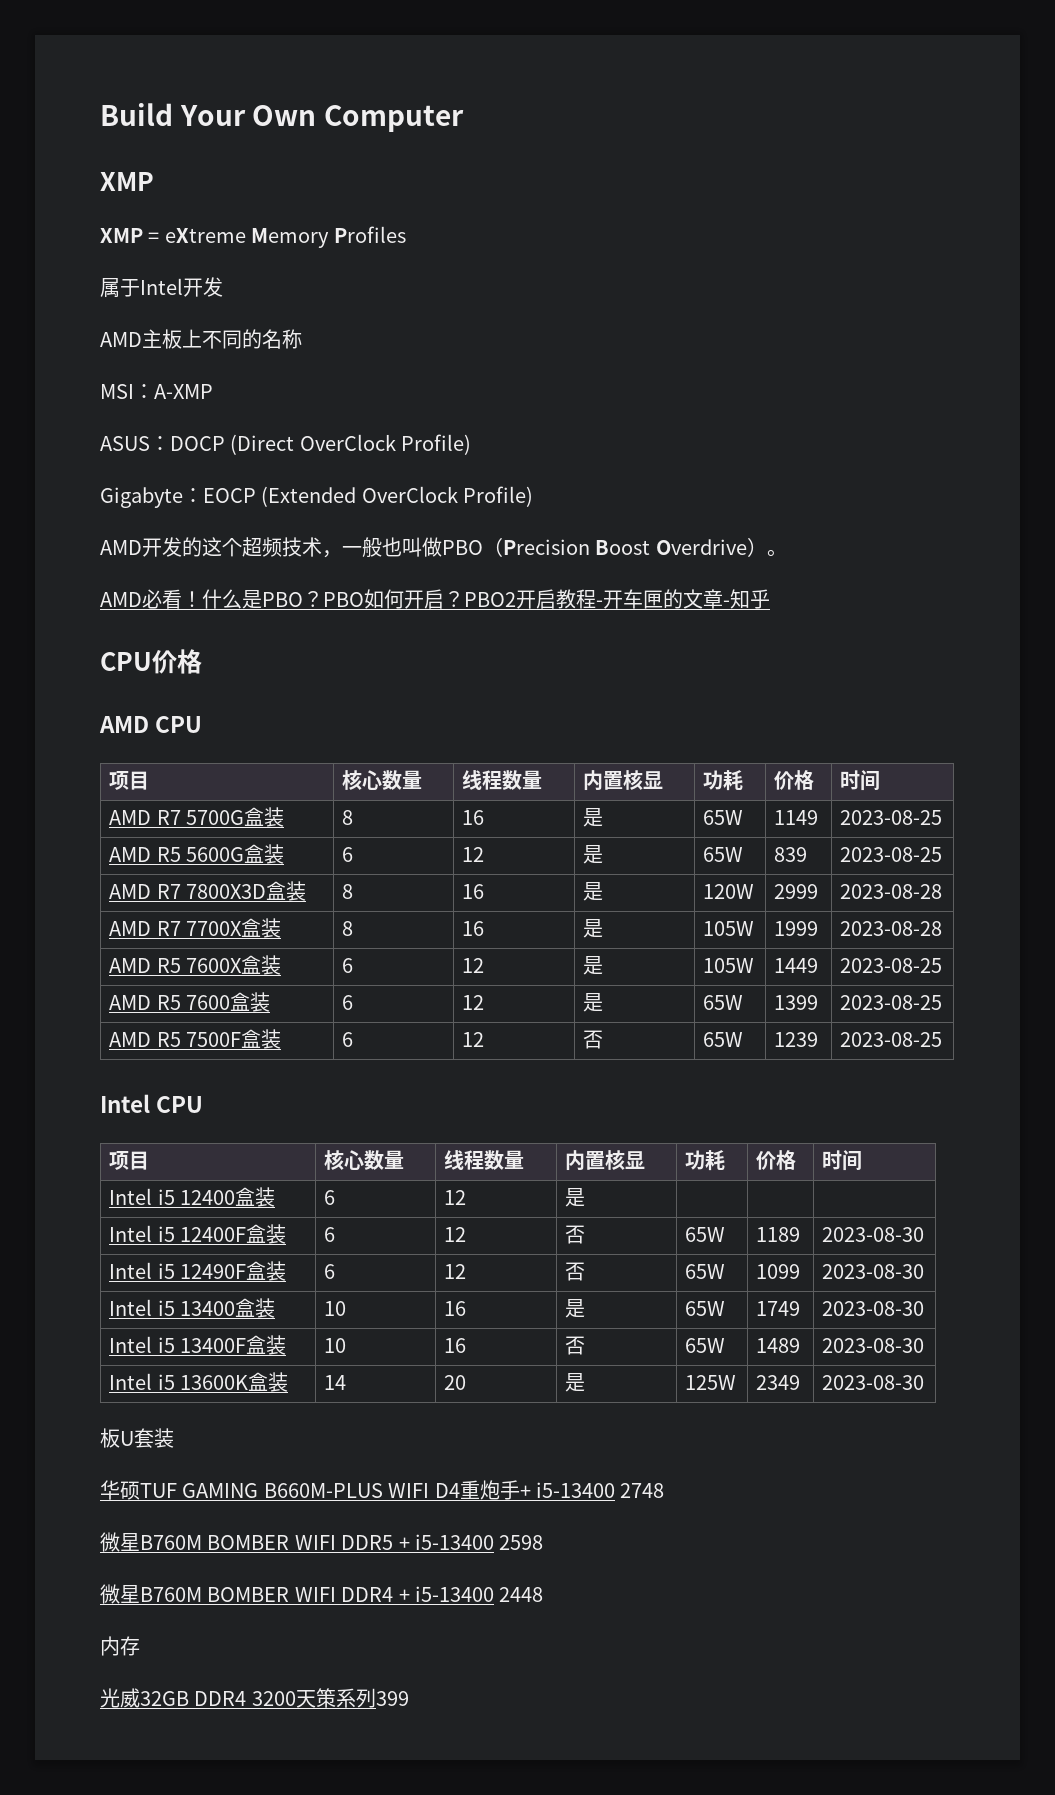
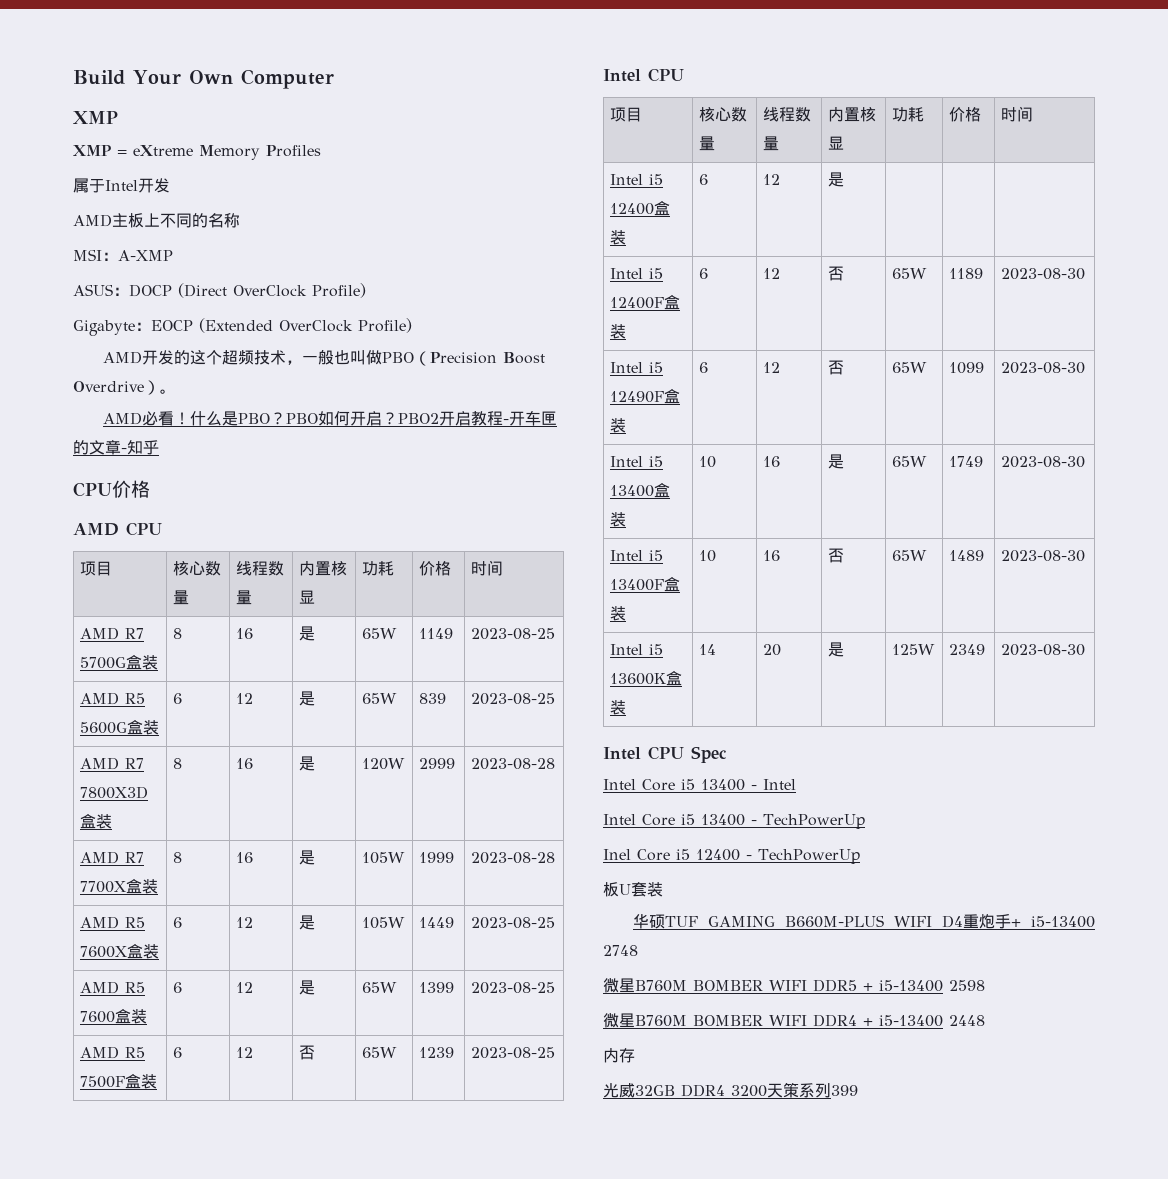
(925, 1382) none -> [603,746,727,763] [603,779,796,791] [603,814,865,829] [603,849,860,864] // Intel CPU Spec // Intel Core i5 13400 - Intel // Intel Core i5 13400 - TechPowerUp // Inel Core i5 12400 - TechPowerUp

